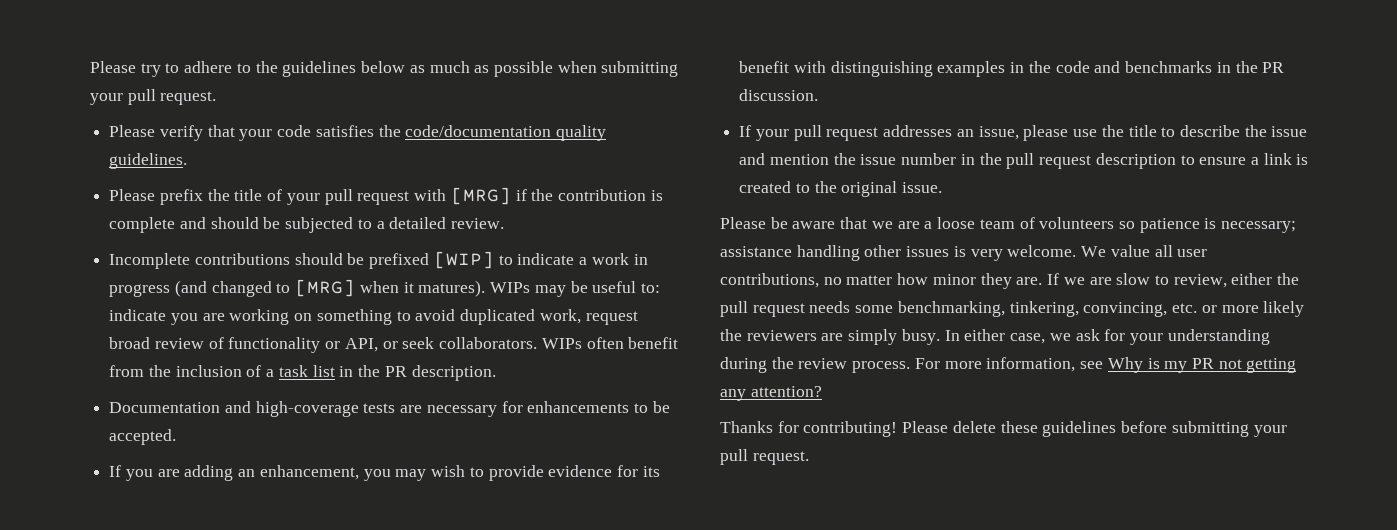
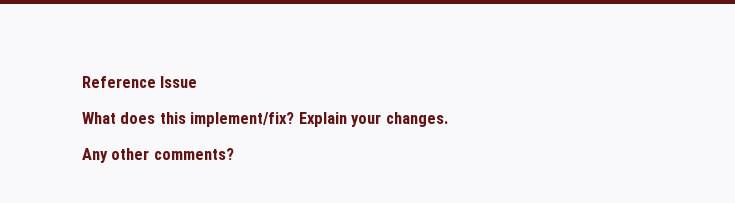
[90,61,679,77] [90,89,217,105] [109,125,607,141] [109,153,188,169] [109,187,663,205] [109,217,505,233] [109,251,648,269] [109,279,660,297] [109,309,638,325] [109,337,679,353] [109,365,496,381] [109,401,670,417] [109,429,177,445] [109,465,660,481] [739,61,1285,77] [739,89,819,101] [739,125,1308,141] [739,153,1309,169] [739,181,943,197] [720,217,1297,233] [720,245,1208,261] [720,273,1300,289] [720,301,1305,317] [720,329,1270,345] [720,357,1297,373] [720,386,822,401] [720,421,1287,437] [720,449,809,465] Please try to adhere to the guidelines below as much as possible when submitting your pull request. // Please verify that your code satisfies the code/documentation quality guidelines. // Please prefix the title of your pull request with [MRG] if the contribution is complete and should be subjected to a detailed review. // Incomplete contributions should be prefixed [WIP] to indicate a work in progress (and changed to [MRG] when it matures). WIPs may be useful to: indicate you are working on something to avoid duplicated work, request broad review of functionality or API, or seek collaborators. WIPs often benefit from the inclusion of a task list in the PR description. // Documentation and high-coverage tests are necessary for enhancements to be accepted. // If you are adding an enhancement, you may wish to provide evidence for its benefit with distinguishing examples in the code and benchmarks in the PR discussion. // If your pull request addresses an issue, please use the title to describe the issue and mention the issue number in the pull request description to ensure a link is created to the original issue. // Please be aware that we are a loose team of volunteers so patience is necessary; assistance handling other issues is very welcome. We value all user contributions, no matter how minor they are. If we are slow to review, either the pull request needs some benchmarking, tinkering, convincing, etc. or more likely the reviewers are simply busy. In either case, we ask for your understanding during the review process. For more information, see Why is my PR not getting any attention? // Thanks for contributing! Please delete these guidelines before submitting your pull request. -> [82,76,198,88] [82,112,448,127] [82,148,234,163] Reference Issue // What does this implement/fix? Explain your changes. // Any other comments?

